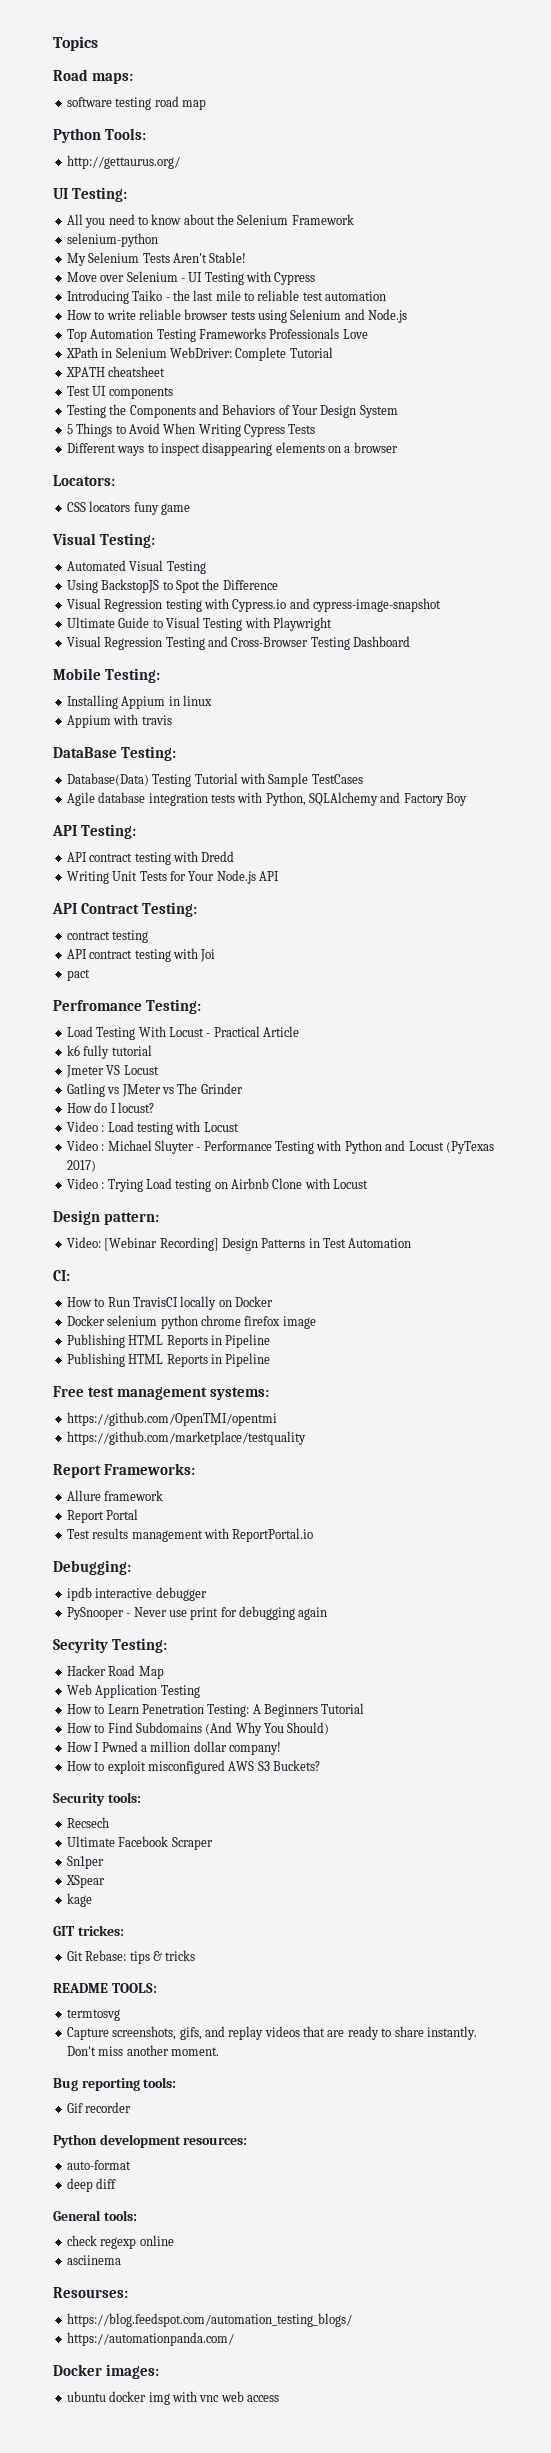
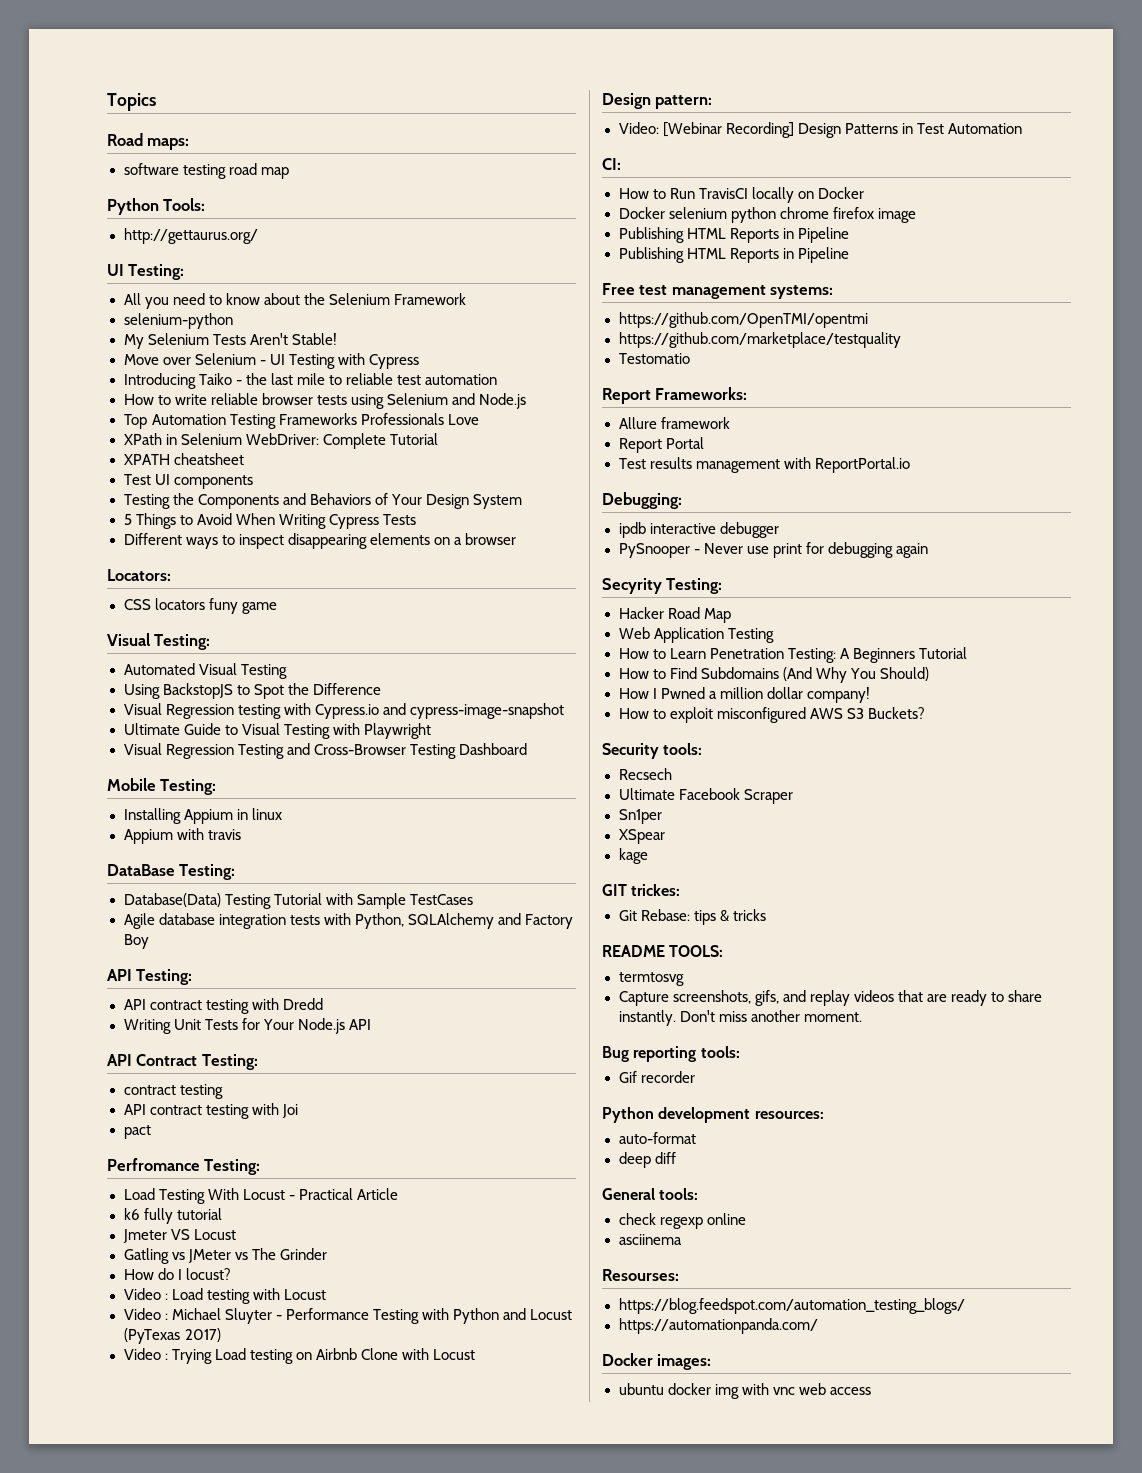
(306, 1438) none -> [618,353,690,364] // Testomatio

